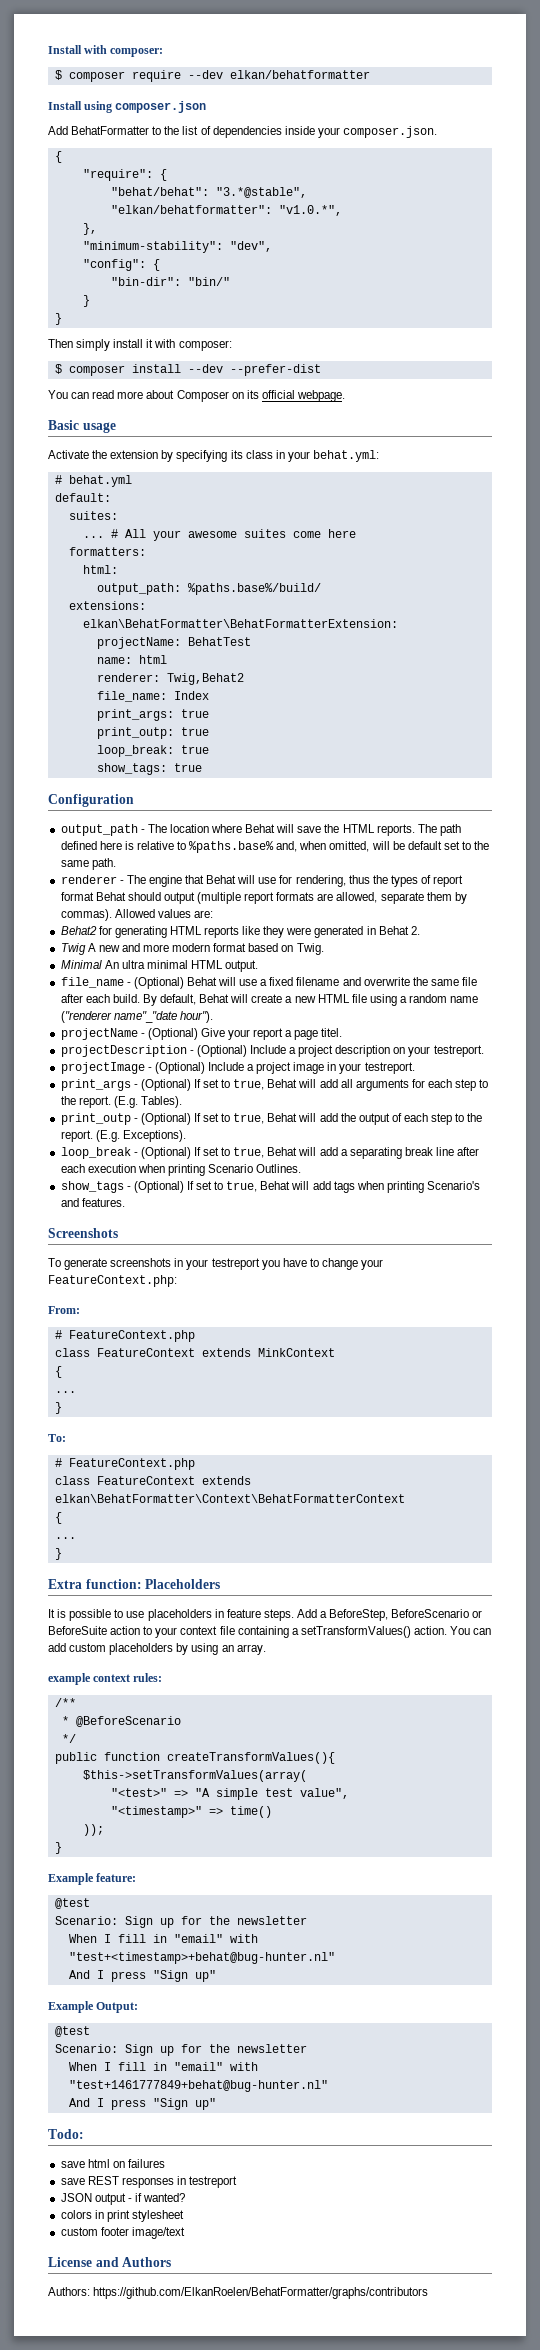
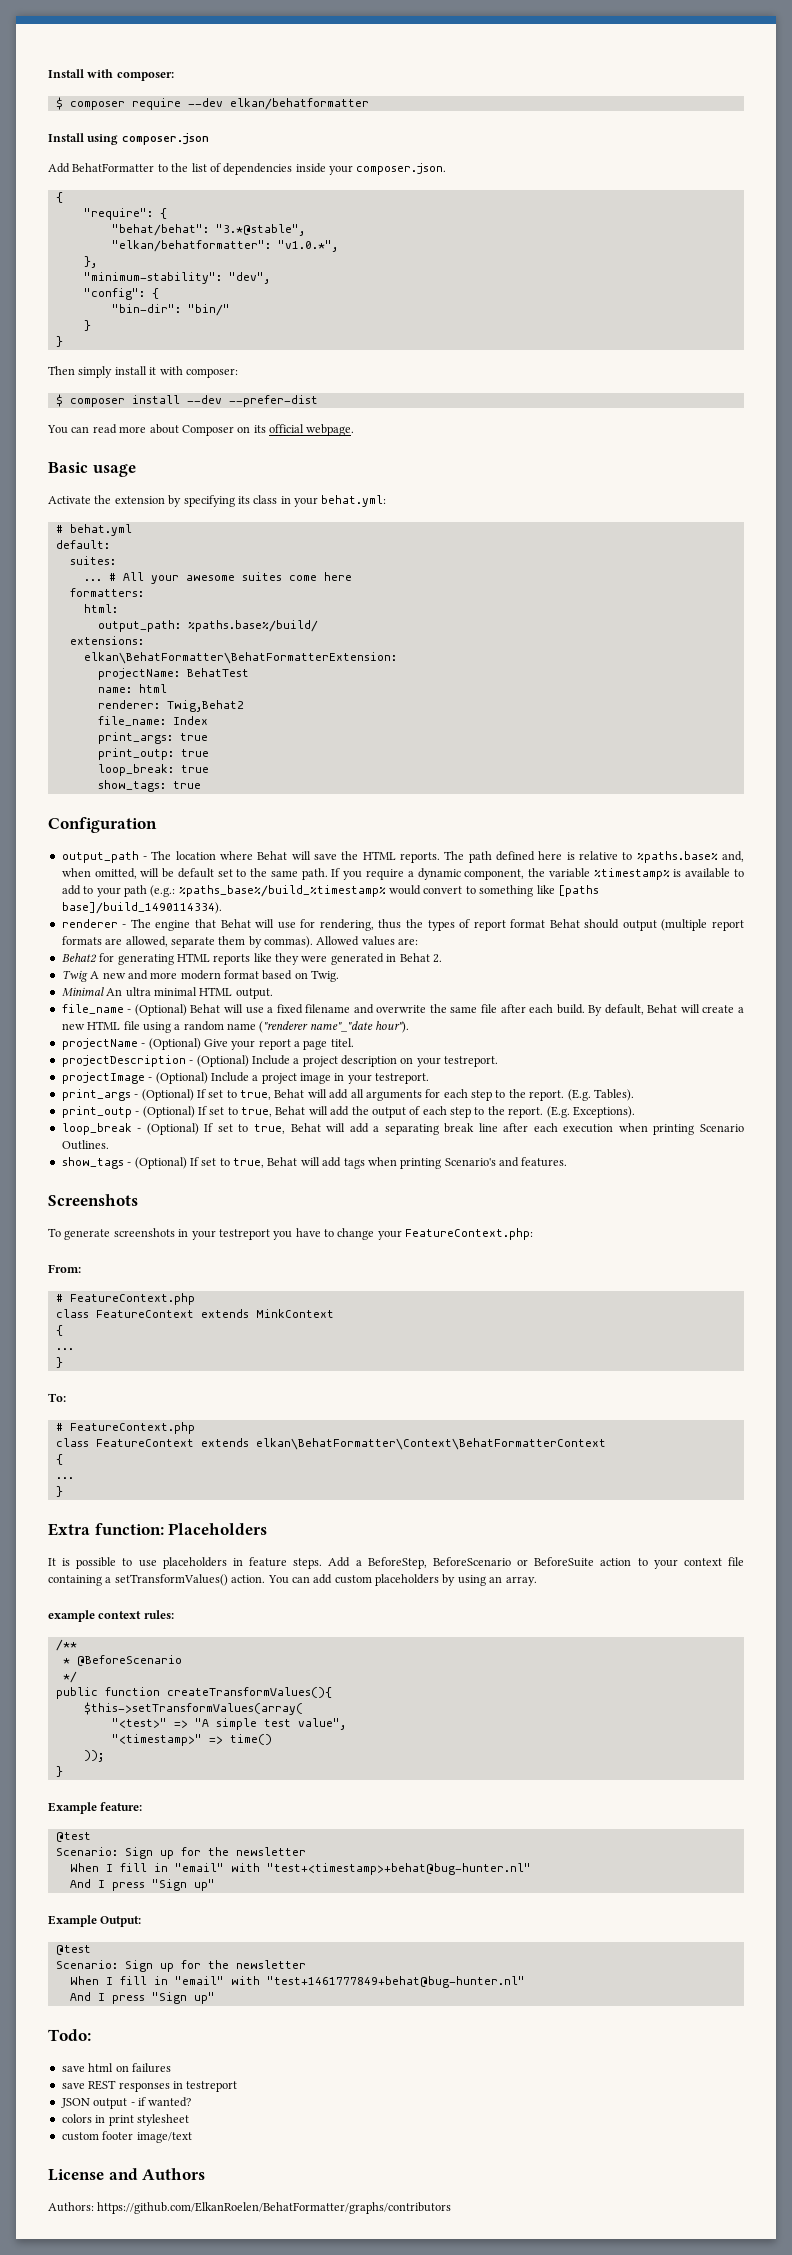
(116, 864) none -> [331,868,744,880] [61,885,599,897] [61,902,222,914] If you require a dynamic component, the variable %timestamp% is available to add to your path (e.g.: %paths_base%/build_%timestamp% would convert to something like [paths base]/build_1490114334).

